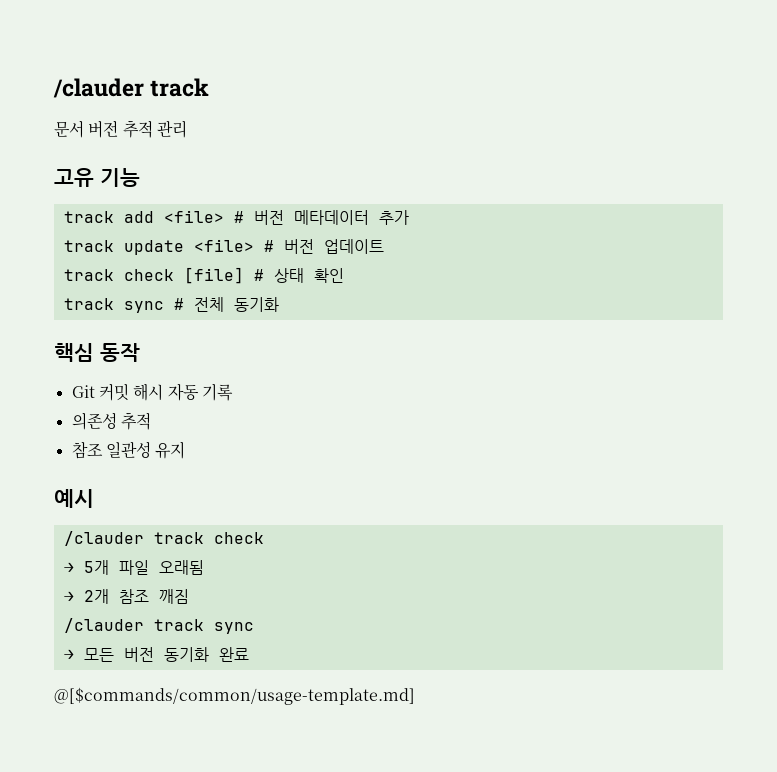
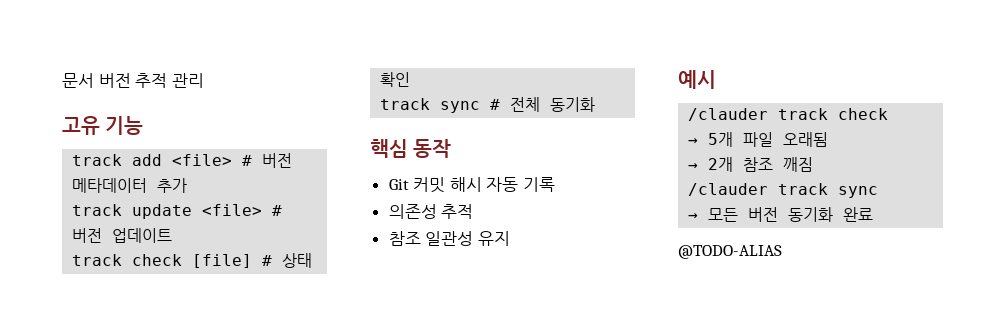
[53,78,210,98] /clauder track // -> (62, 80) none
[54,687,415,705] @[$commands/common/usage-template.md] -> [678,245,782,259] @TODO-ALIAS

